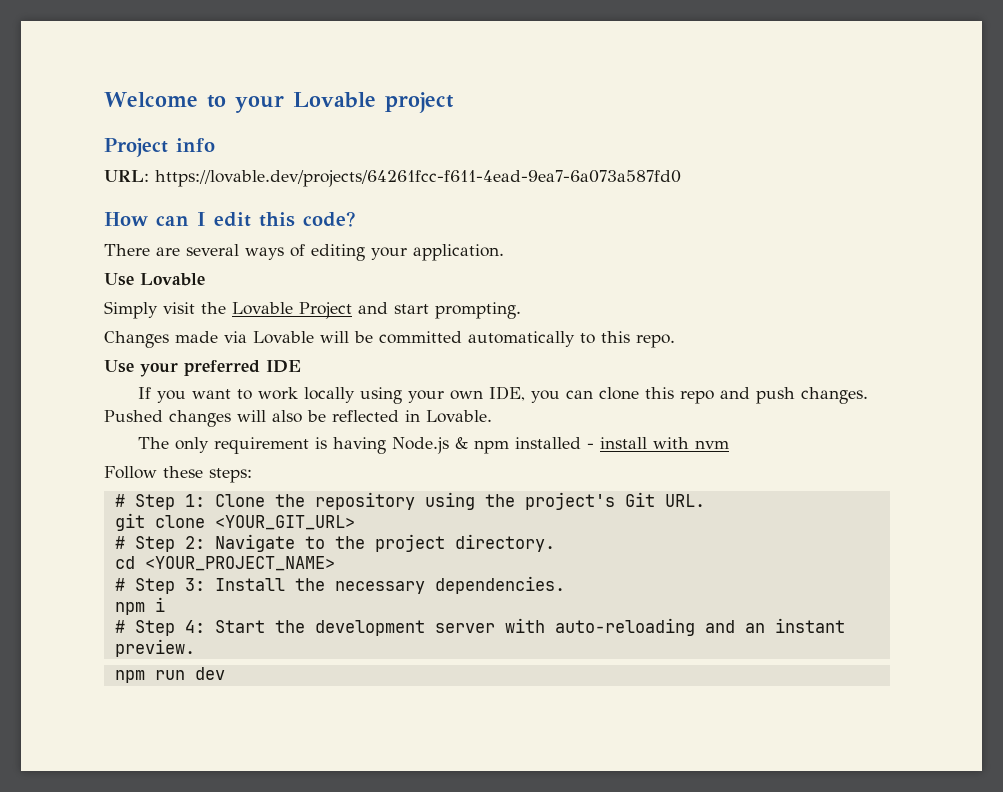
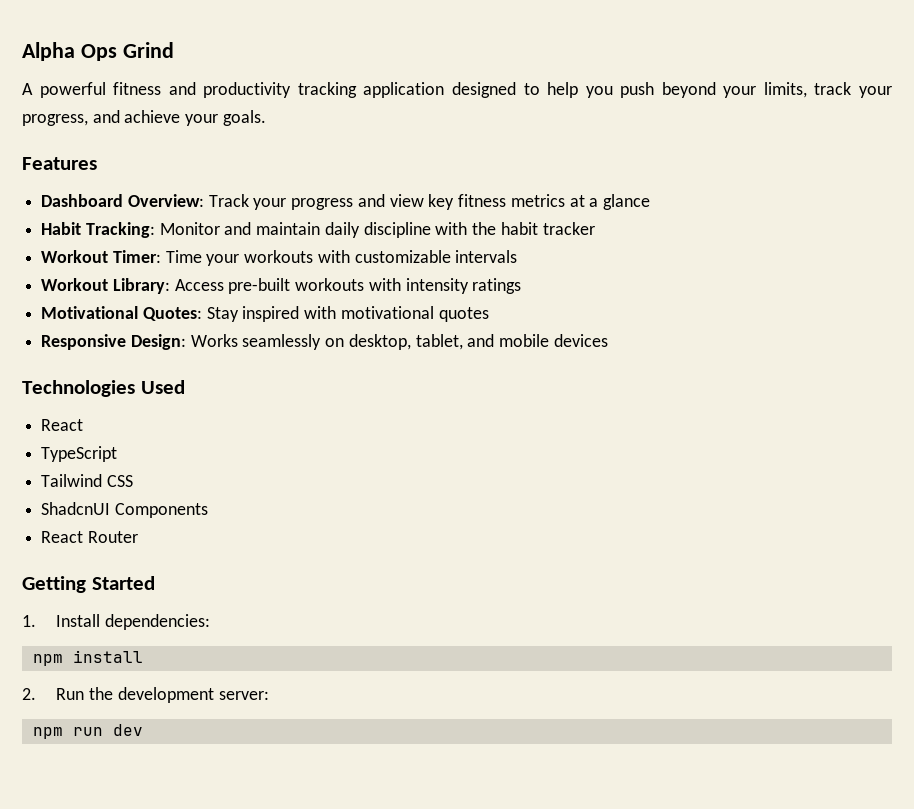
[104,92,454,113] [104,138,215,157] [104,170,681,187] [104,211,356,227] [104,244,504,261] [104,273,205,286] [104,301,521,319] [104,331,675,348] [104,360,301,377] [137,386,868,404] [104,410,492,427] [137,437,729,454] [104,466,252,483] [114,492,705,510] [114,513,355,531] [114,534,555,552] [114,556,335,571] [114,576,565,594] [114,597,165,615] [114,618,845,636] [114,639,195,657] Welcome to your Lovable project // Project info // URL: https://lovable.dev/projects/64261fcc-f611-4ead-9ea7-6a073a587fd0 // How can I edit this code? // There are several ways of editing your application. // Use Lovable // Simply visit the Lovable Project and start prompting. // Changes made via Lovable will be committed automatically to this repo. // Use your preferred IDE // If you want to work locally using your own IDE, you can clone this repo and push changes. Pushed changes will also be reflected in Lovable. // The only requirement is having Node.js & npm installed - install with nvm // Follow these steps: // # Step 1: Clone the repository using the project's Git URL. // git clone <YOUR_GIT_URL> // # Step 2: Navigate to the project directory. // cd <YOUR_PROJECT_NAME> // # Step 3: Install the necessary dependencies. // npm i // # Step 4: Start the development server with auto-reloading and an instant preview. -> [22,42,174,61] [22,82,892,98] [22,110,266,126] [22,157,97,170] [41,194,650,210] [41,222,595,238] [41,250,518,266] [41,278,522,294] [41,306,489,322] [41,334,608,350] [22,380,185,397] [41,419,84,431] [41,446,118,462] [41,474,133,487] [41,502,208,518] [41,531,138,543] [22,576,155,593] [22,614,211,630] [32,650,143,666] [22,687,269,703] Alpha Ops Grind // A powerful fitness and productivity tracking application designed to help you push beyond your limits, track your progress, and achieve your goals. // Features // Dashboard Overview: Track your progress and view key fitness metrics at a glance // Habit Tracking: Monitor and maintain daily discipline with the habit tracker // Workout Timer: Time your workouts with customizable intervals // Workout Library: Access pre-built workouts with intensity ratings // Motivational Quotes: Stay inspired with motivational quotes // Responsive Design: Works seamlessly on desktop, tablet, and mobile devices // Technologies Used // React // TypeScript // Tailwind CSS // ShadcnUI Components // React Router // Getting Started // 1. Install dependencies: // npm install // 2. Run the development server:

